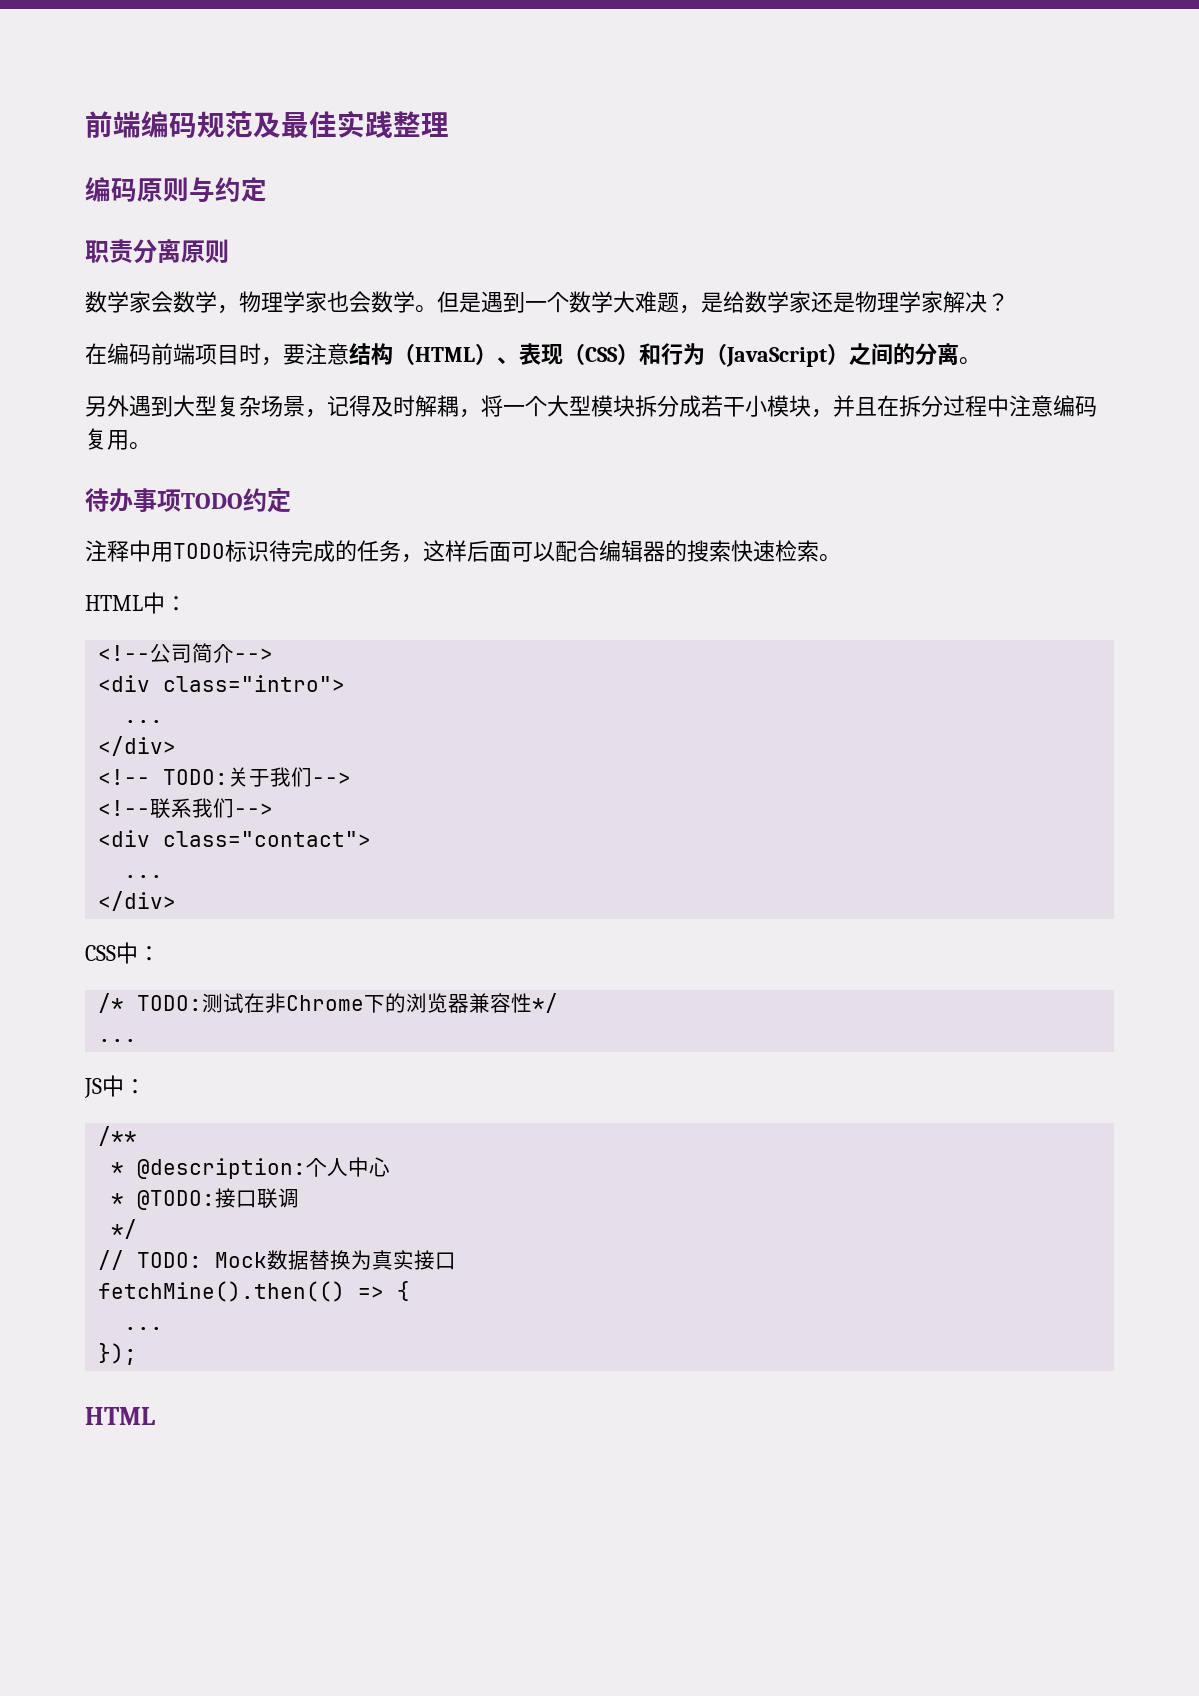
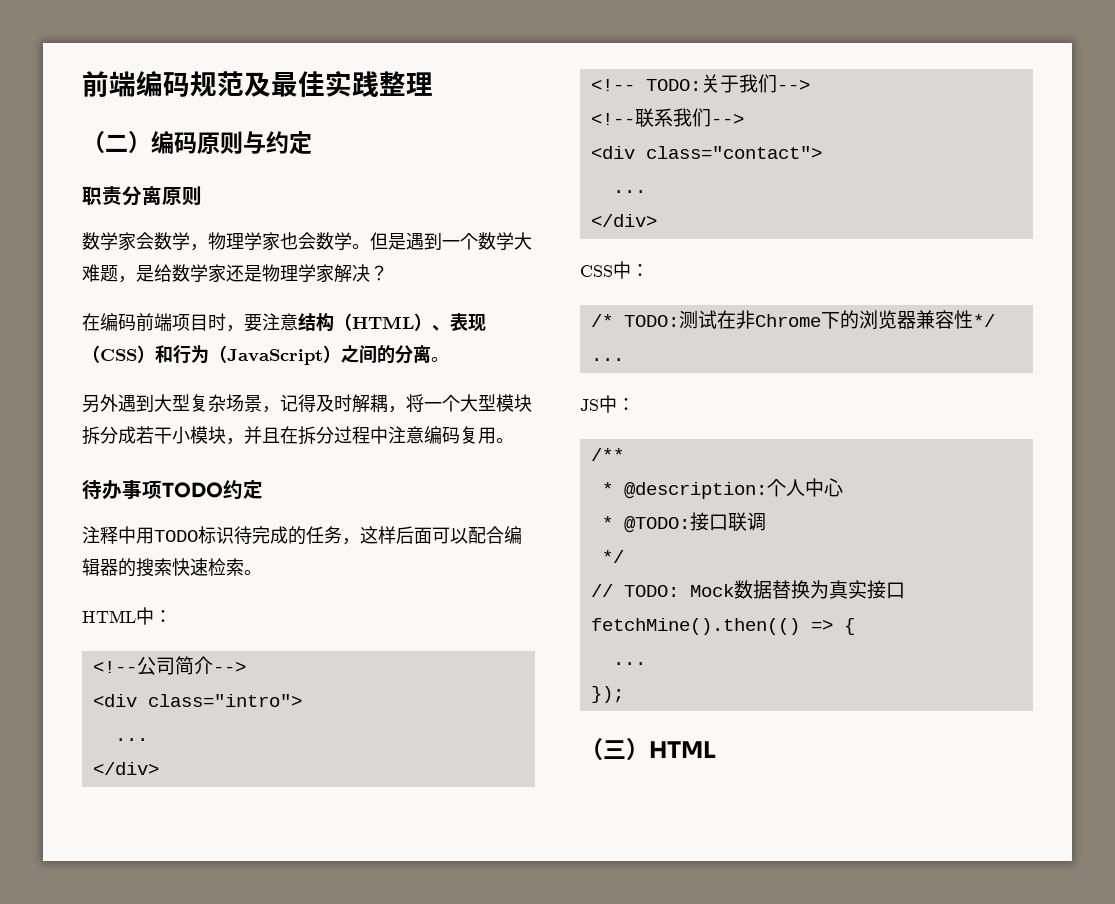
(449, 124) none -> [82,131,151,154] （二）
(138, 1354) none -> [580,738,649,761] （三）

